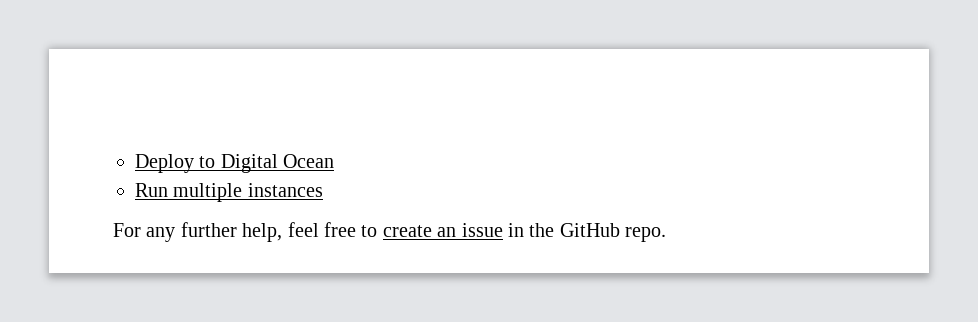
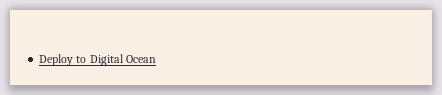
[135,183,323,202] [113,222,667,242] // Run multiple instances // For any further help, feel free to create an issue in the GitHub repo. -> (156, 59) none

